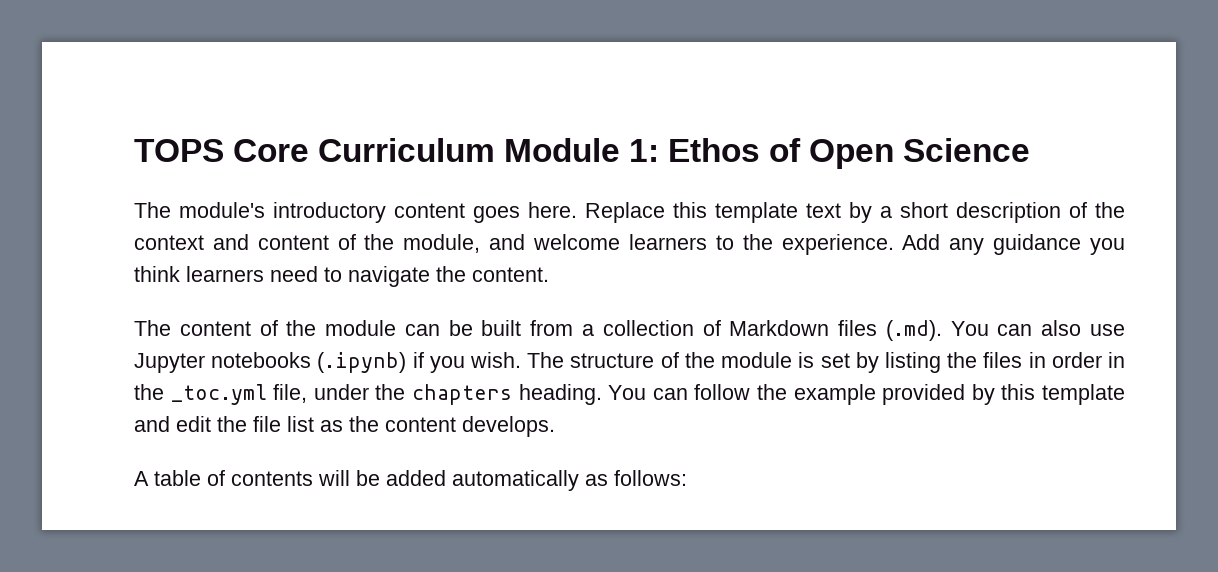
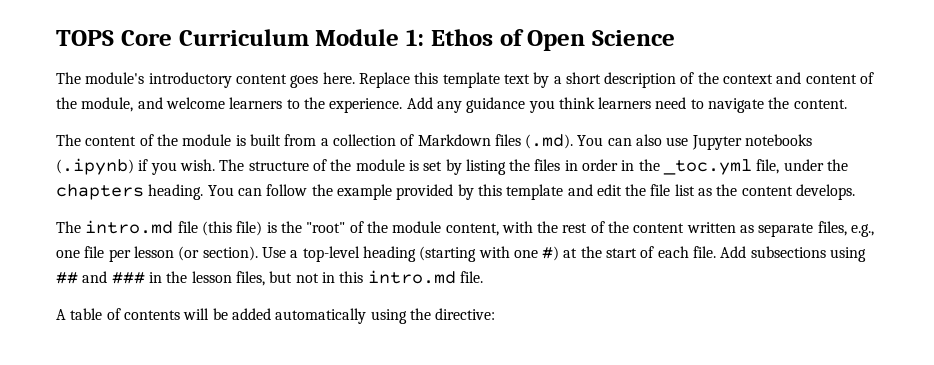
[404,320,473,336] can be -> [235,135,246,146] is
(555, 426) none -> [56,220,875,237] [56,246,867,262] [56,270,483,286] // The intro.md file (this file) is the "root" of the module content, with the rest of the content written as separate files, e.g., one file per lesson (or section). Use a top-level heading (starting with one #) at the start of each file. Add subsections using ## and ### in the lesson files, but not in this intro.md file.
[585,470,687,486] as follows: -> [370,308,496,324] using the directive:

